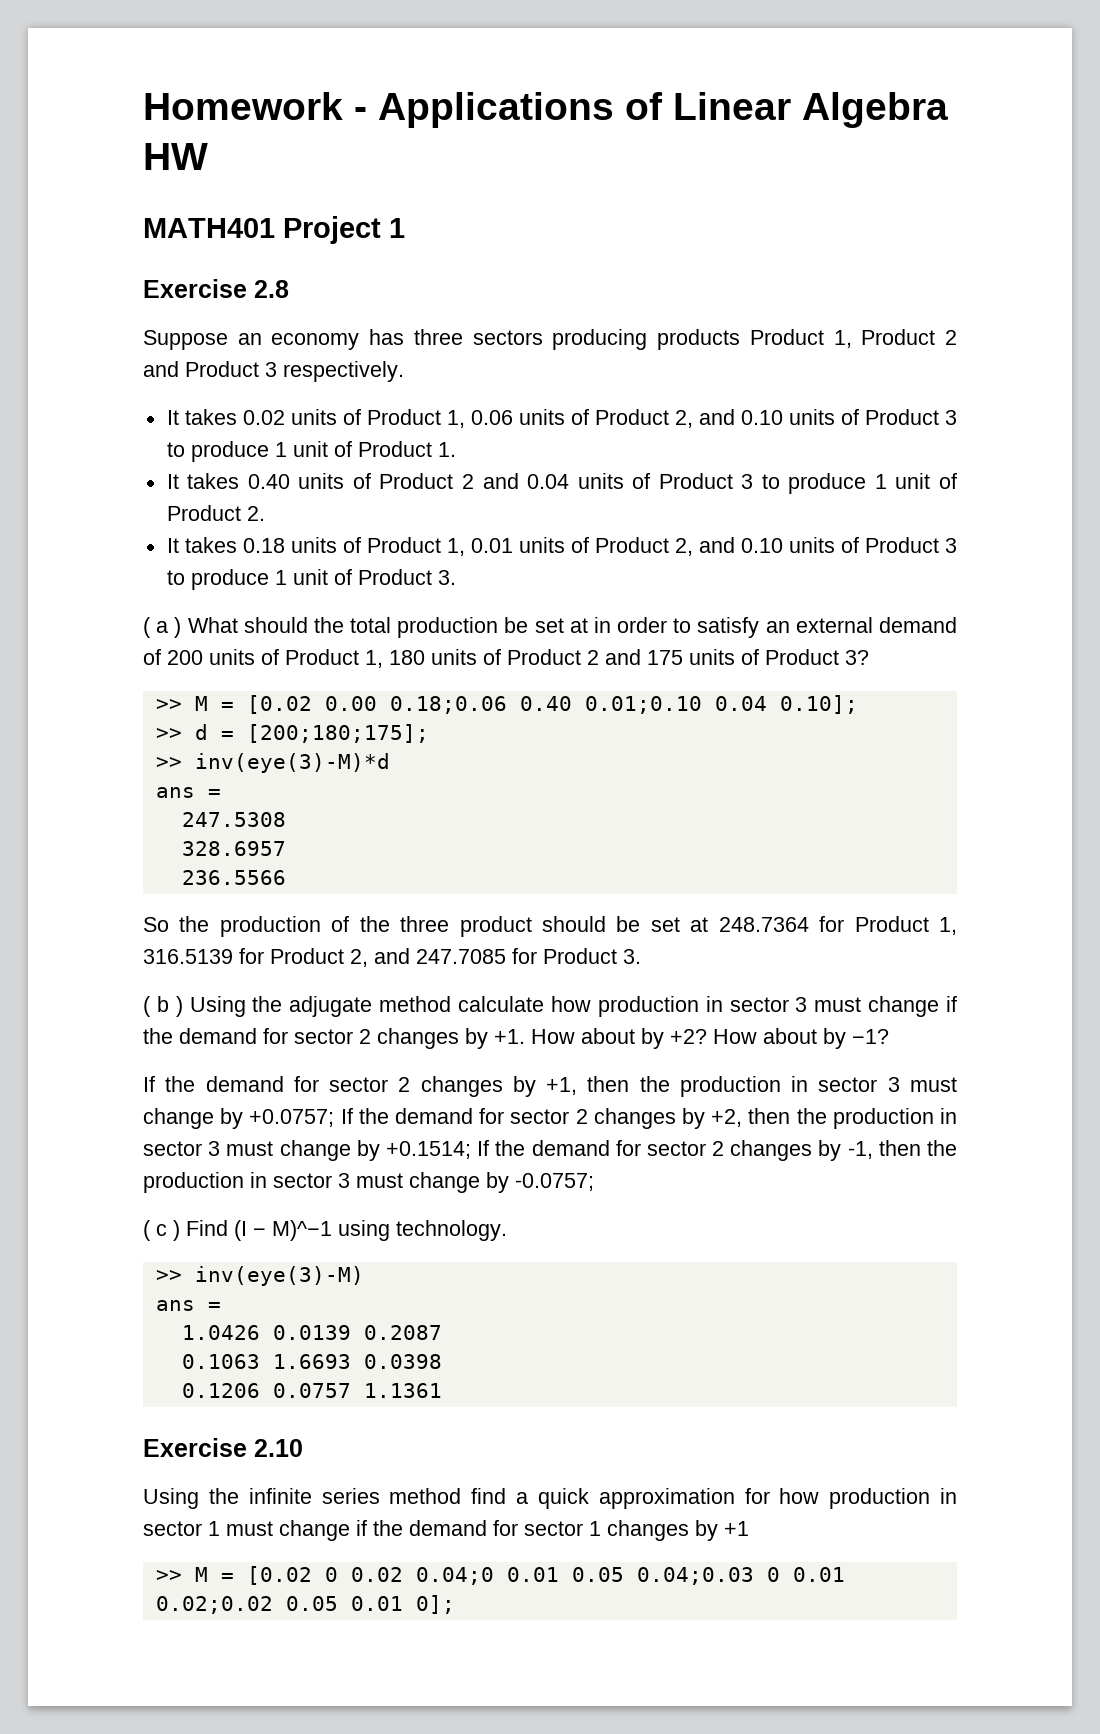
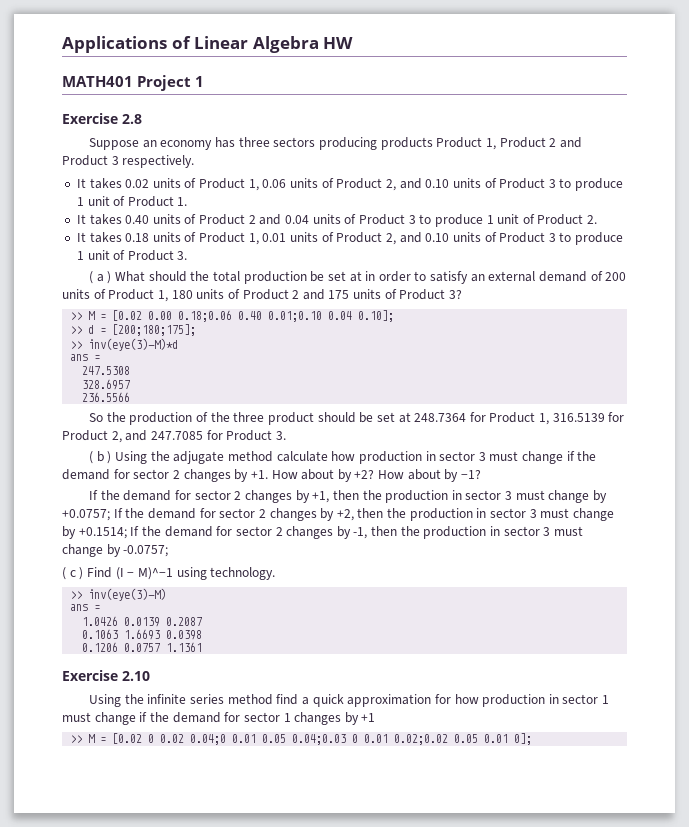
[143,92,367,120] Homework - -> (62, 44) none

